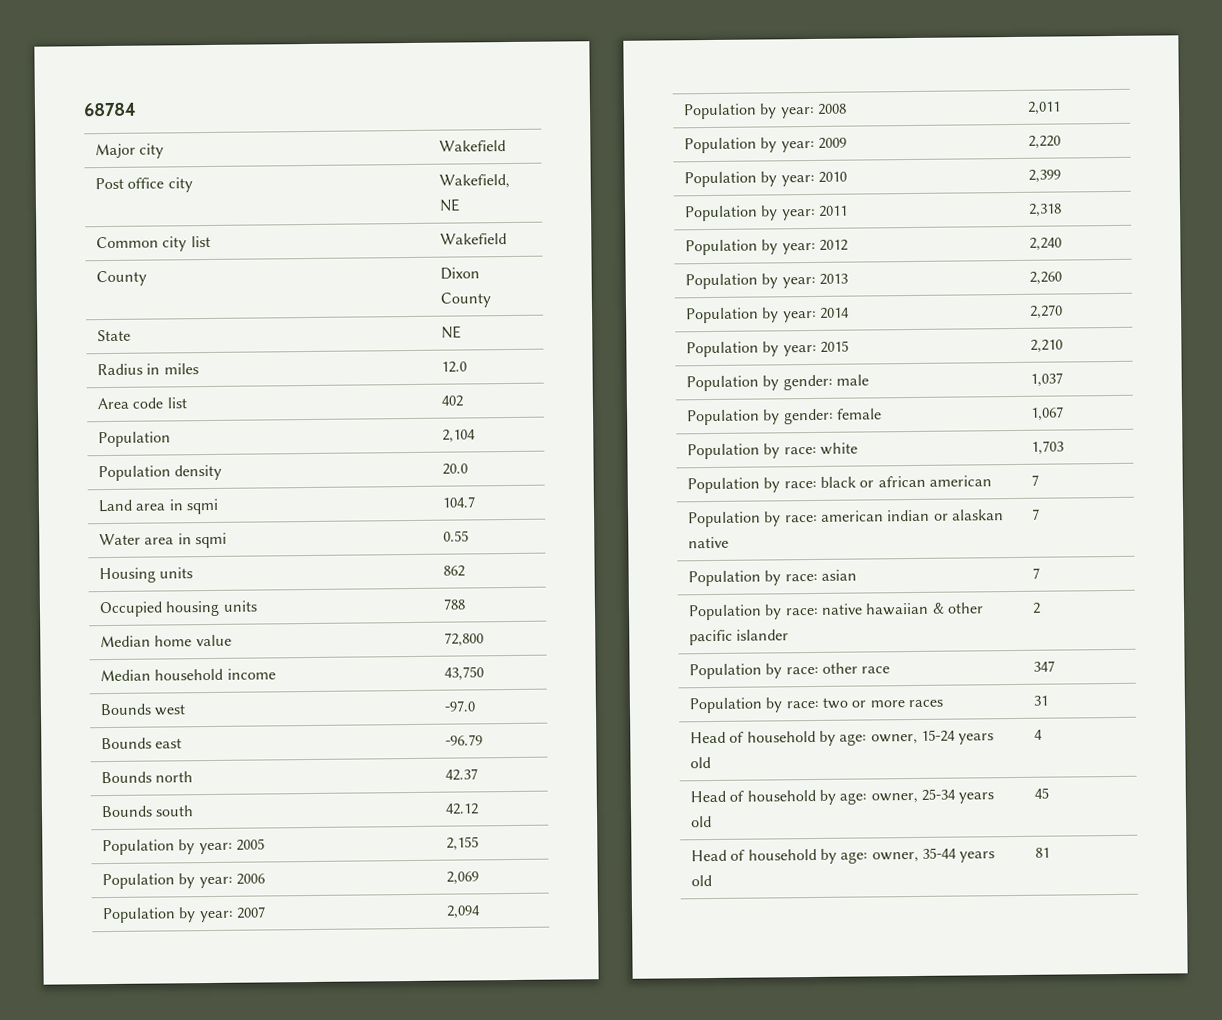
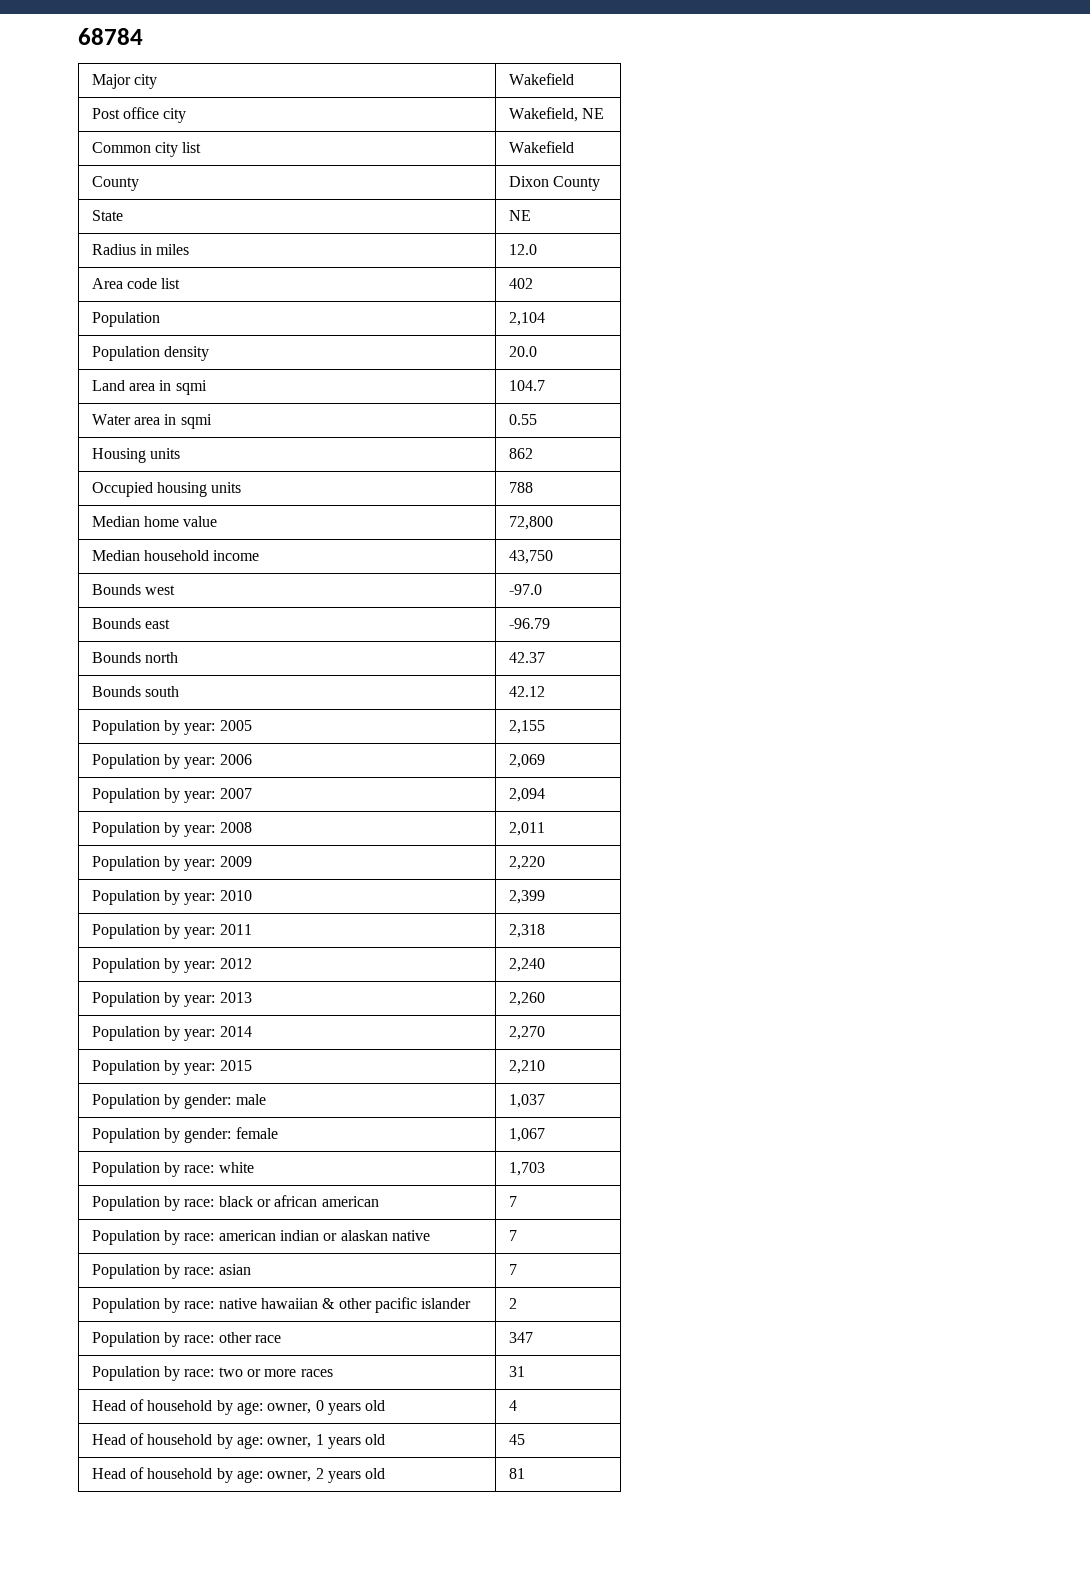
[921,729,957,742] 15-24 -> [315,1400,324,1411] 0
[921,788,957,801] 25-34 -> [315,1434,324,1445] 1
[922,847,958,859] 35-44 -> [315,1468,324,1479] 2

